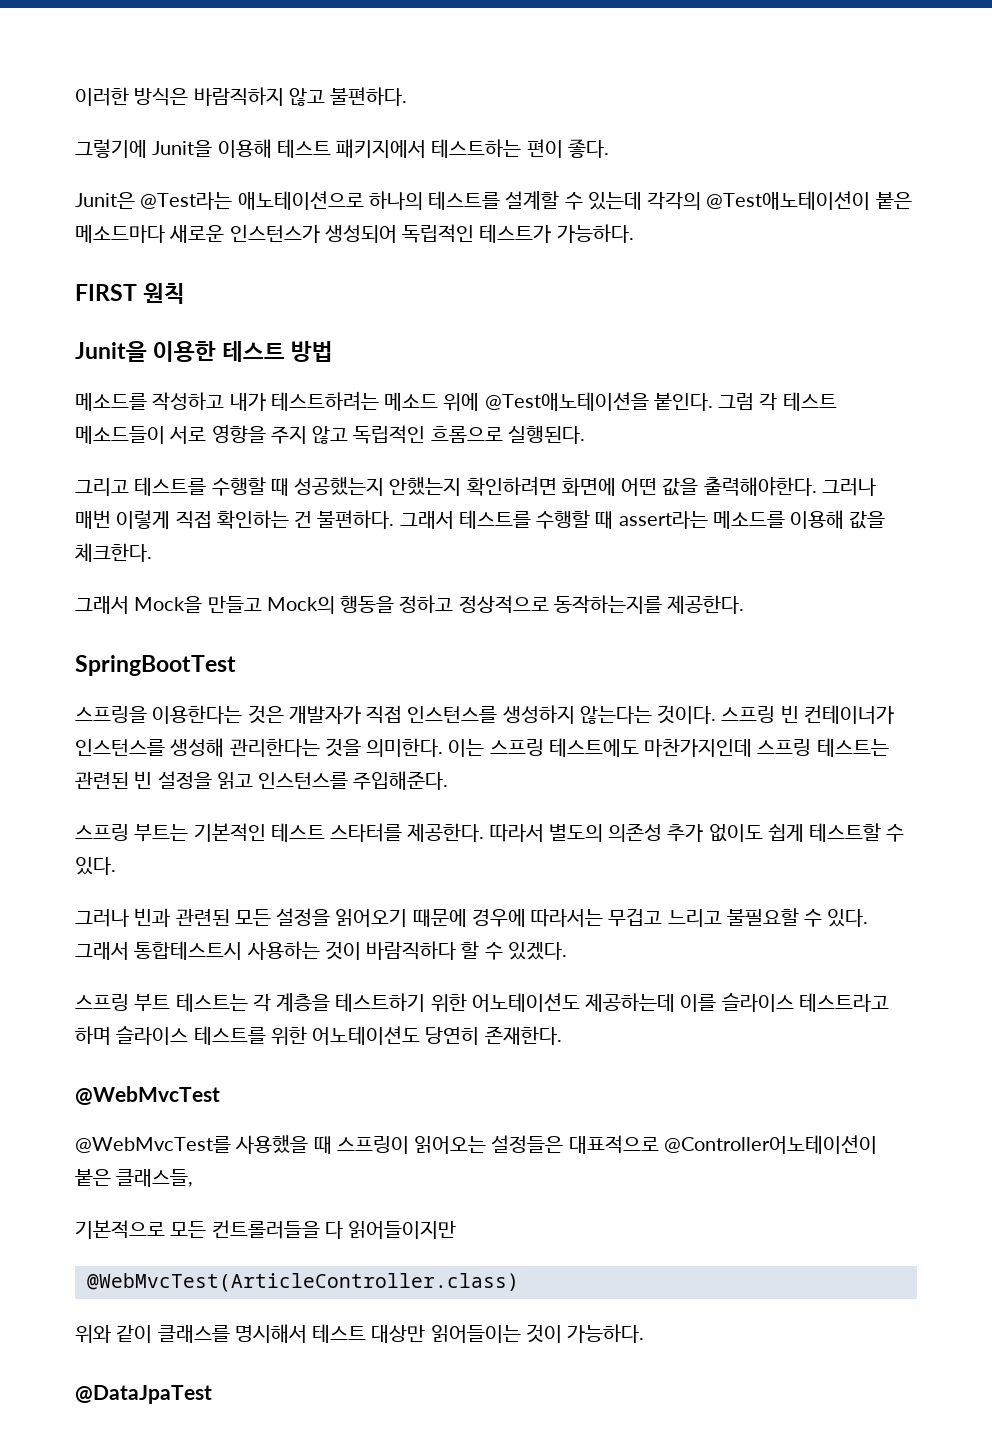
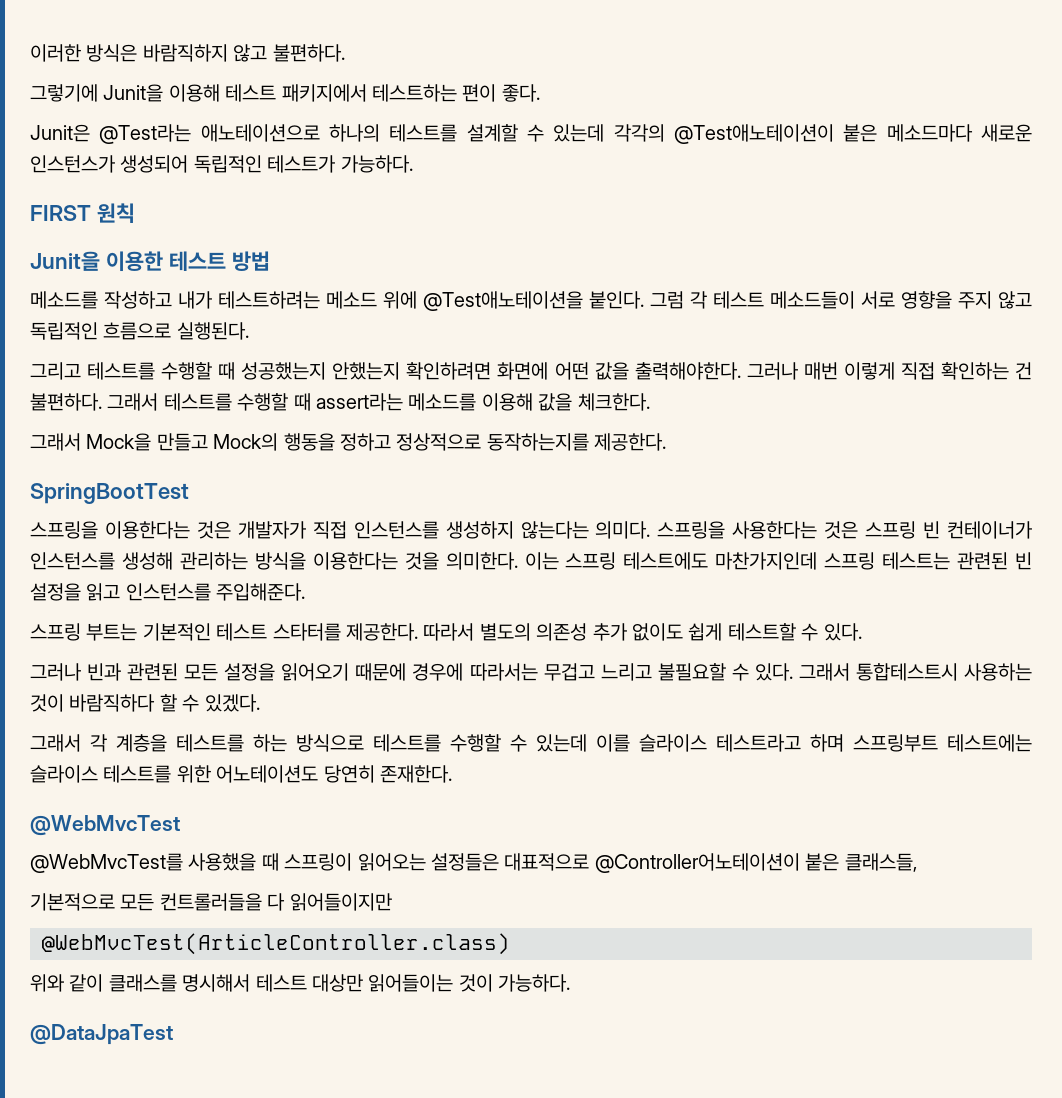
[430,426,503,443] 흐롬으로 -> [103,322,172,340] 흐름으로
[657,705,717,724] 것이다. -> [595,521,859,539] 의미다. 스프링을 사용한다는 것은
[229,738,320,757] 관리한다는 -> [179,552,398,570] 관리하는 방식을 이용한다는
[75,993,676,1012] 스프링 부트 테스트는 각 계층을 테스트하기 위한 어노테이션도 제공하는데 -> [30,734,587,752] 그래서 각 계층을 테스트를 하는 방식으로 테스트를 수행할 수 있는데
(111, 1035) none -> [853,734,1032,752] 스프링부트 테스트에는

